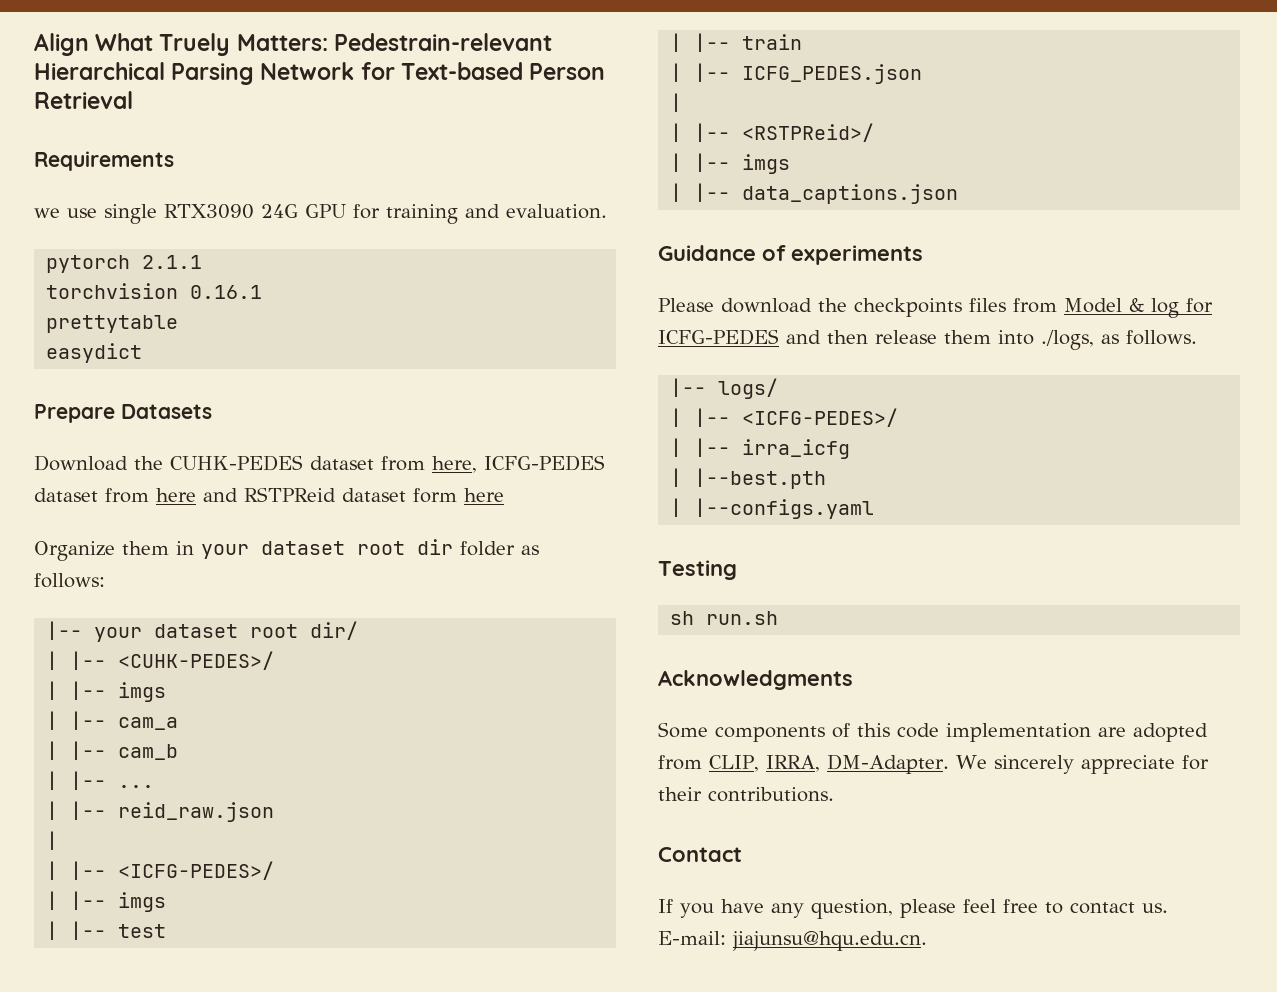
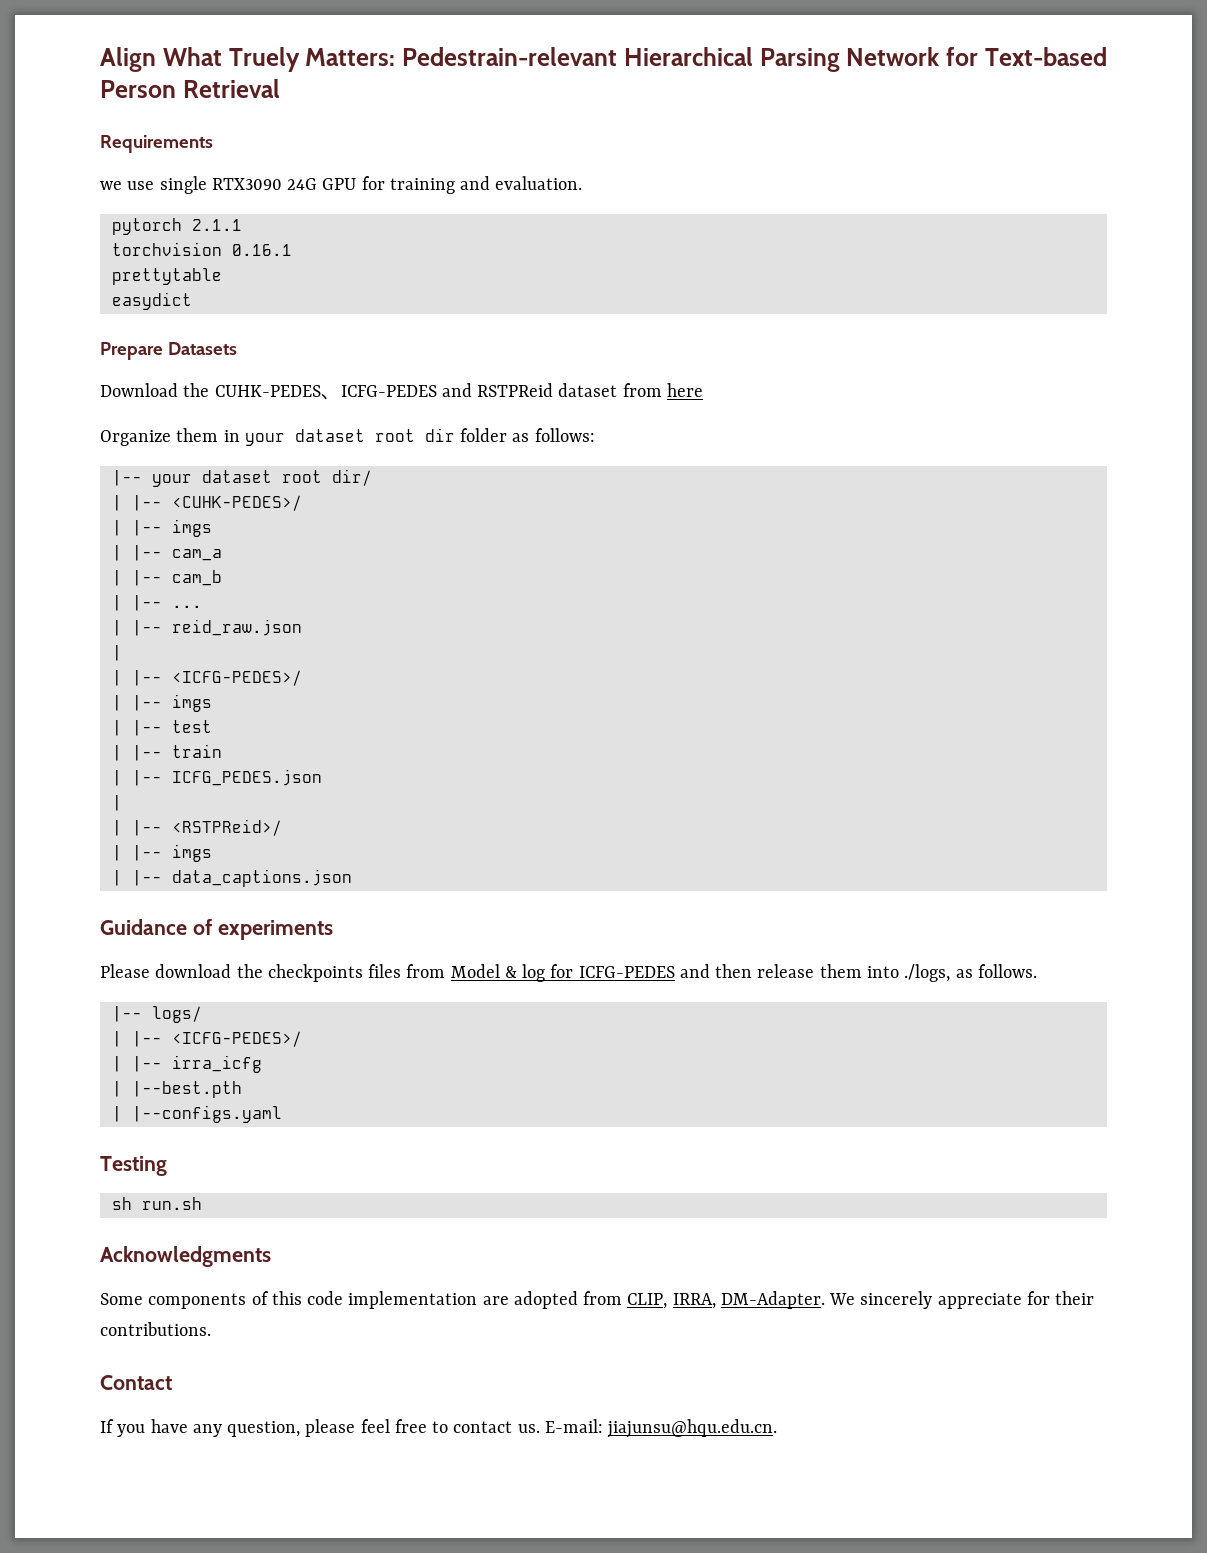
[310,455,605,473] [34,488,196,503] dataset from here, ICFG-PEDES dataset from here -> [320,385,437,400] 、ICFG-PEDES
[413,488,457,503] form -> [622,383,662,397] from

